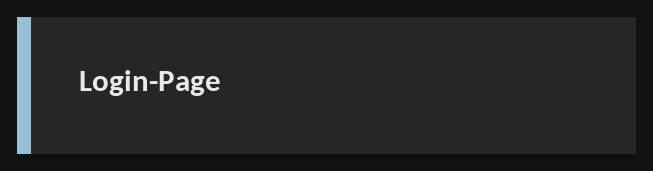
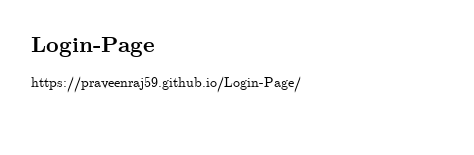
(221, 83) none -> [31,76,301,93] // https://praveenraj59.github.io/Login-Page/

